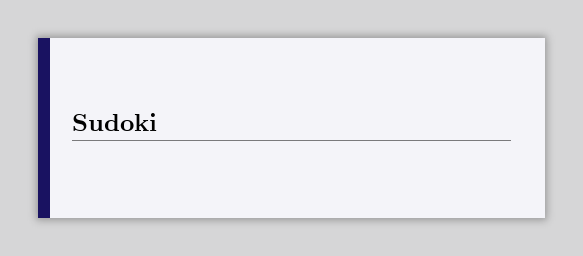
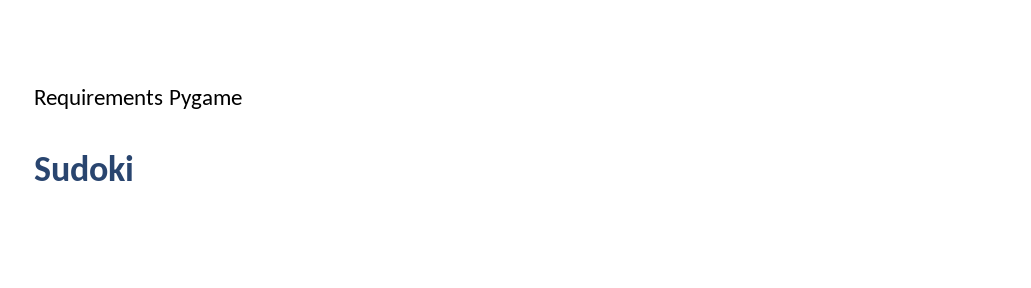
(72, 122) none -> [34,89,243,109] Requirements Pygame //

